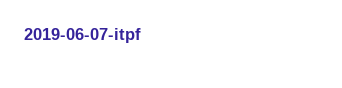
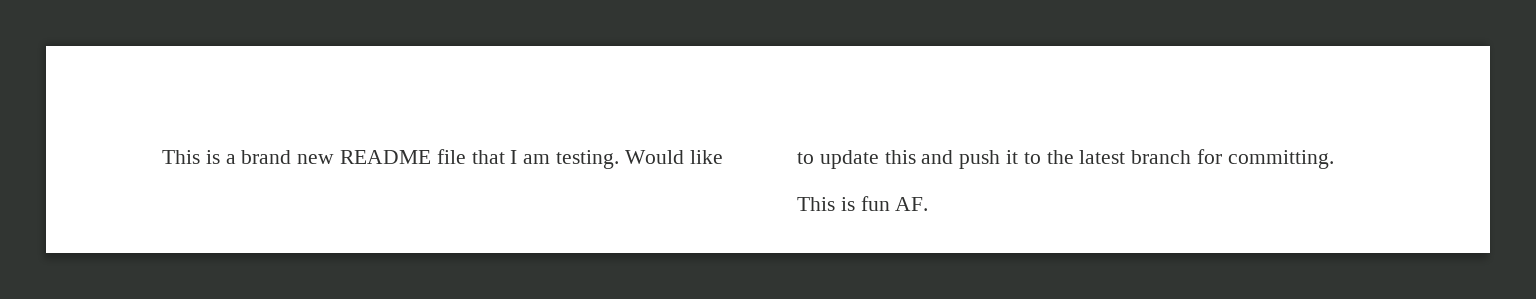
[24,28,141,43] 2019-06-07-itpf -> [162,149,1334,169] [797,196,929,211] This is a brand new README file that I am testing. Would like to update this and push it to the latest branch for committing. // This is fun AF.

